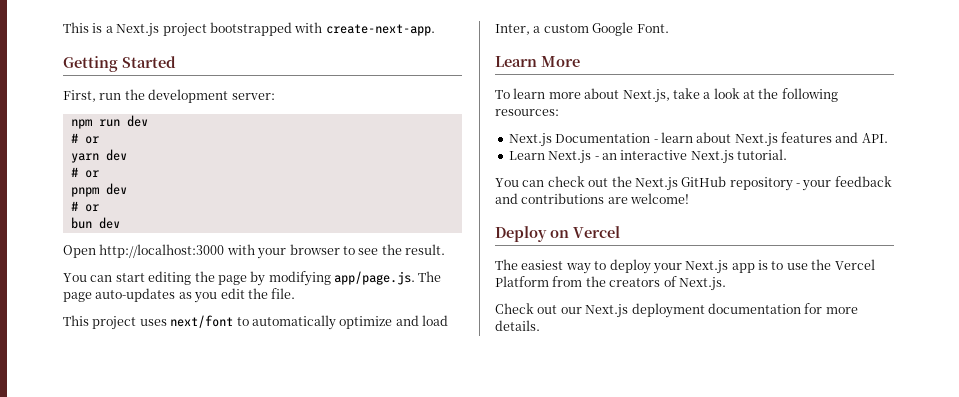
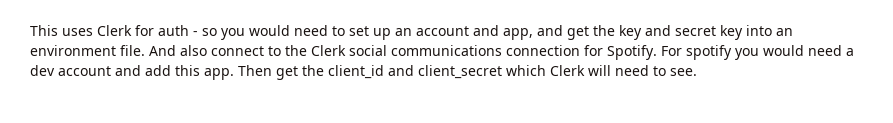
[63,22,435,37] [63,56,176,72] [63,89,275,103] [70,115,148,129] [70,133,99,144] [70,149,127,163] [70,167,99,178] [70,183,127,197] [70,201,99,212] [70,217,120,229] [63,244,445,259] [63,271,442,286] [63,288,296,303] [63,315,448,330] [495,22,669,36] [495,56,580,67] [495,88,838,103] [495,109,559,116] [508,132,888,147] [508,149,787,164] [495,176,892,191] [495,193,690,204] [495,226,620,242] [495,259,875,274] [495,276,726,291] [495,303,858,318] [495,320,540,331] This is a Next.js project bootstrapped with create-next-app. // Getting Started // First, run the development server: // npm run dev // # or // yarn dev // # or // pnpm dev // # or // bun dev // Open http://localhost:3000 with your browser to see the result. // You can start editing the page by modifying app/page.js. The page auto-updates as you edit the file. // This project uses next/font to automatically optimize and load Inter, a custom Google Font. // Learn More // To learn more about Next.js, take a look at the following resources: // Next.js Documentation - learn about Next.js features and API. // Learn Next.js - an interactive Next.js tutorial. // You can check out the Next.js GitHub repository - your feedback and contributions are welcome! // Deploy on Vercel // The easiest way to deploy your Next.js app is to use the Vercel Platform from the creators of Next.js. // Check out our Next.js deployment documentation for more details. -> [30,25,793,40] [30,45,854,60] [30,65,697,80] This uses Clerk for auth - so you would need to set up an account and app, and get the key and secret key into an environment file. And also connect to the Clerk social communications connection for Spotify. For spotify you would need a dev account and add this app. Then get the client_id and client_secret which Clerk will need to see.

